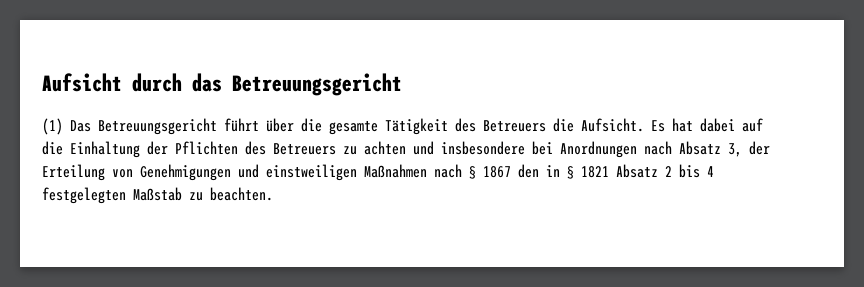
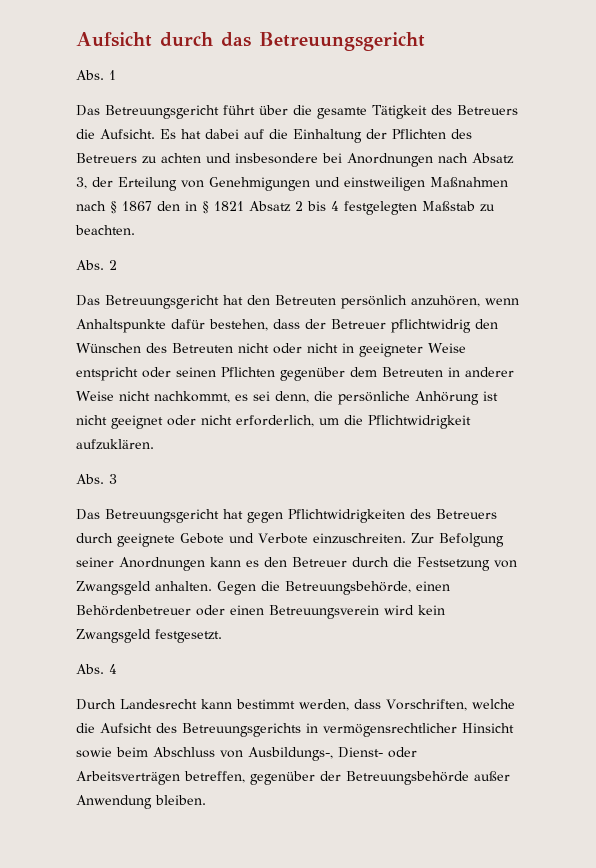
[42,118,63,135] (1) -> [76,70,116,80] Abs. 1 //
(273, 194) none -> [76,260,117,270] [76,295,519,309] [76,319,498,333] [76,343,466,357] [76,367,514,381] [76,391,498,405] [76,415,471,429] [76,439,154,450] [76,474,117,484] [76,509,497,523] [76,533,504,547] [76,557,517,571] [76,581,450,595] [76,605,445,619] [76,629,222,643] [76,664,117,674] [76,699,515,711] [76,723,514,737] [76,747,417,761] [76,771,510,785] [76,795,206,809] // Abs. 2 // Das Betreuungsgericht hat den Betreuten persönlich anzuhören, wenn Anhaltspunkte dafür bestehen, dass der Betreuer pflichtwidrig den Wünschen des Betreuten nicht oder nicht in geeigneter Weise entspricht oder seinen Pflichten gegenüber dem Betreuten in anderer Weise nicht nachkommt, es sei denn, die persönliche Anhörung ist nicht geeignet oder nicht erforderlich, um die Pflichtwidrigkeit aufzuklären. // Abs. 3 // Das Betreuungsgericht hat gegen Pflichtwidrigkeiten des Betreuers durch geeignete Gebote und Verbote einzuschreiten. Zur Befolgung seiner Anordnungen kann es den Betreuer durch die Festsetzung von Zwangsgeld anhalten. Gegen die Betreuungsbehörde, einen Behördenbetreuer oder einen Betreuungsverein wird kein Zwangsgeld festgesetzt. // Abs. 4 // Durch Landesrecht kann bestimmt werden, dass Vorschriften, welche die Aufsicht des Betreuungsgerichts in vermögensrechtlicher Hinsicht sowie beim Abschluss von Ausbildungs-, Dienst- oder Arbeitsverträgen betreffen, gegenüber der Betreuungsbehörde außer Anwendung bleiben.

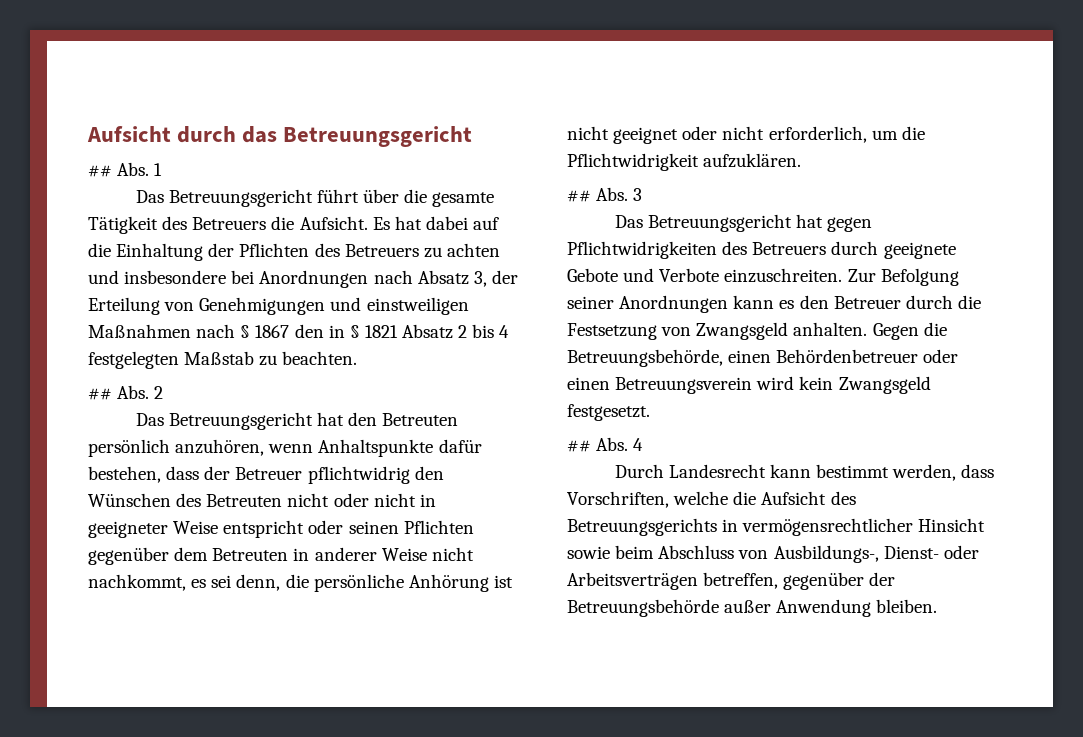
(425, 41) none -> [88,165,112,177] ##
(135, 230) none -> [88,388,112,400] ##
(154, 444) none -> [567,190,591,202] ##
(222, 636) none -> [567,440,591,452] ##

